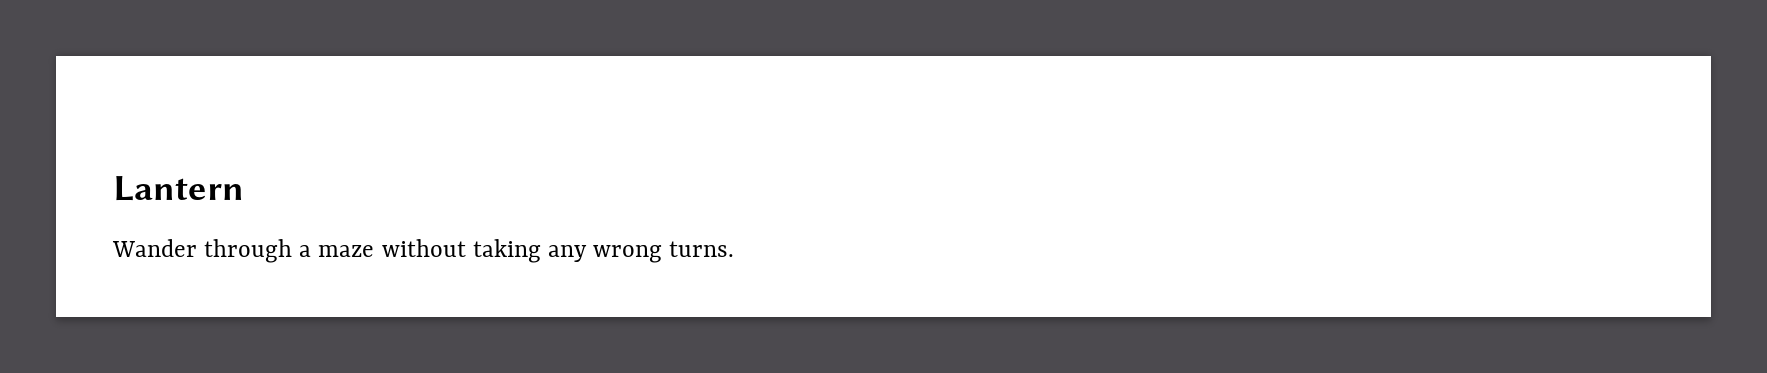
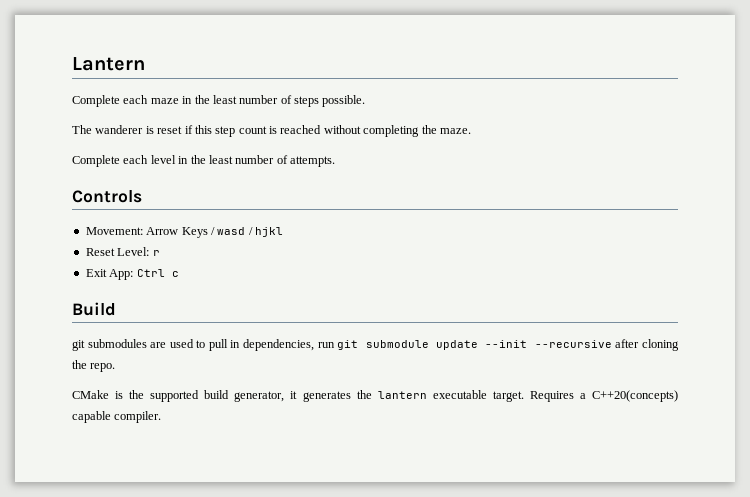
[112,239,735,263] Wander through a maze without taking any wrong turns. -> [72,95,366,107] [72,125,471,137] [72,155,335,167] [72,190,142,203] [85,227,283,238] [85,247,160,256] [85,269,179,280] [72,302,116,316] [72,339,679,351] [72,360,116,372] [72,390,678,402] [72,411,162,423] Complete each maze in the least number of steps possible. // The wanderer is reset if this step count is reached without completing the maze. // Complete each level in the least number of attempts. // Controls // Movement: Arrow Keys / wasd / hjkl // Reset Level: r // Exit App: Ctrl c // Build // git submodules are used to pull in dependencies, run git submodule update --init --recursive after cloning the repo. // CMake is the supported build generator, it generates the lantern executable target. Requires a C++20(concepts) capable compiler.

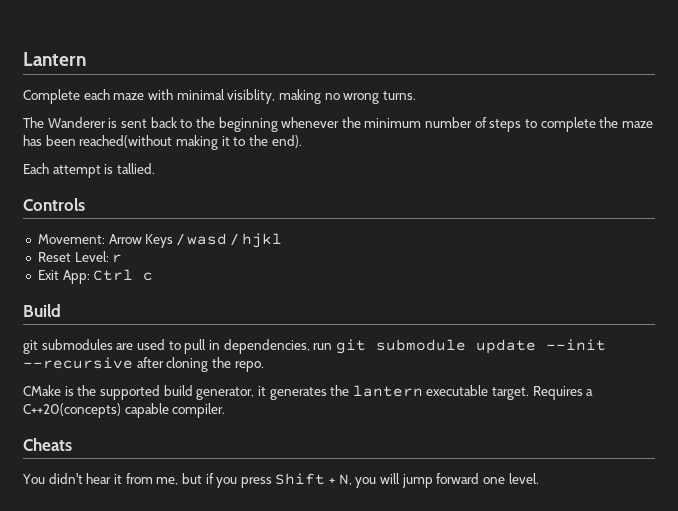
[182,95,366,107] [72,125,471,137] [72,155,335,167] in the least number of steps possible. // The wanderer is reset if this step count is reached without completing the maze. // Complete each level in the least number of attempts. -> [147,89,416,104] [23,117,653,132] [23,135,302,150] [23,163,155,178] with minimal visiblity, making no wrong turns. // The Wanderer is sent back to the beginning whenever the minimum number of steps to complete the maze has been reached(without making it to the end). // Each attempt is tallied.
(162, 417) none -> [23,438,72,451] [22,473,539,488] // Cheats // You didn't hear it from me, but if you press Shift + N, you will jump forward one level.

